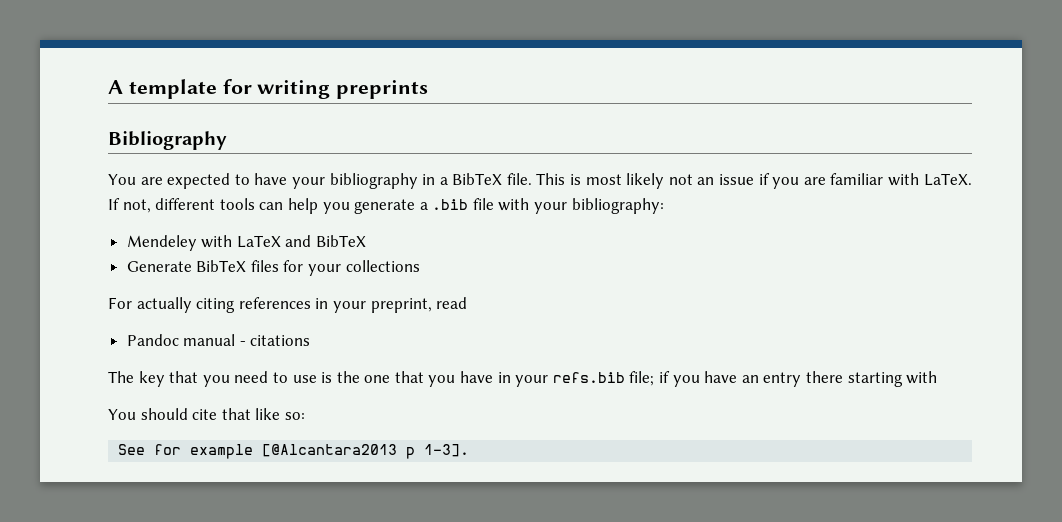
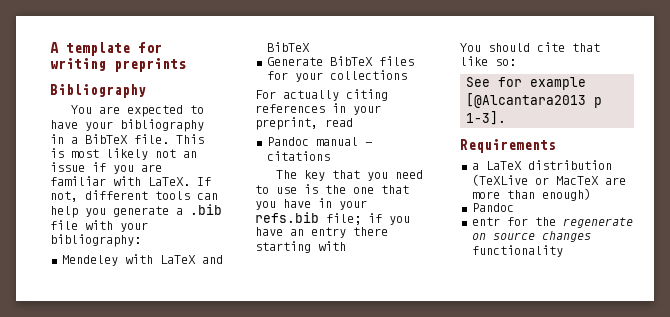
(470, 450) none -> [460,139,556,153] [471,160,612,170] [471,174,626,186] [471,188,591,201] [471,203,514,212] [471,217,633,228] [471,231,591,242] [471,245,563,257] // Requirements // a LaTeX distribution (TeXLive or MacTeX are more than enough) // Pandoc // entr for the regenerate on source changes functionality

